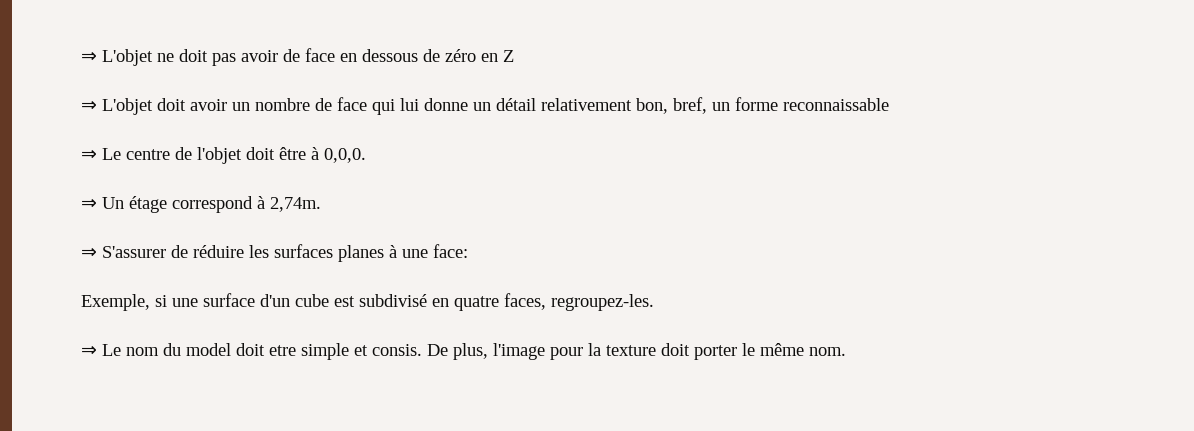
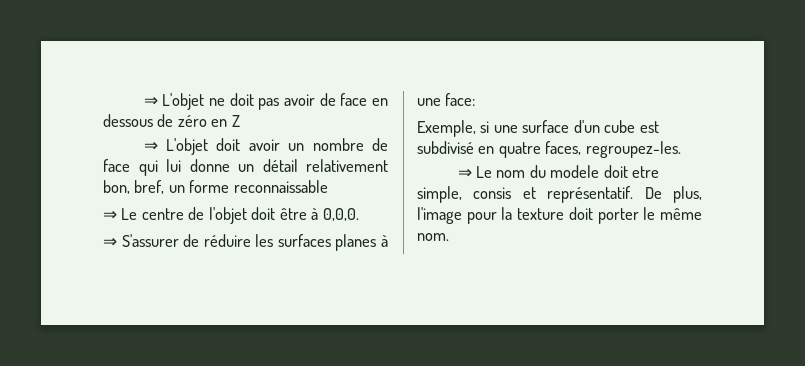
[81,196,321,213] // ⇒ Un étage correspond à 2,74m. -> (359, 214) none
[186,343,231,356] model -> [550,165,600,178] modele
[301,343,422,360] simple et consis. -> [417,186,634,203] simple, consis et représentatif.

